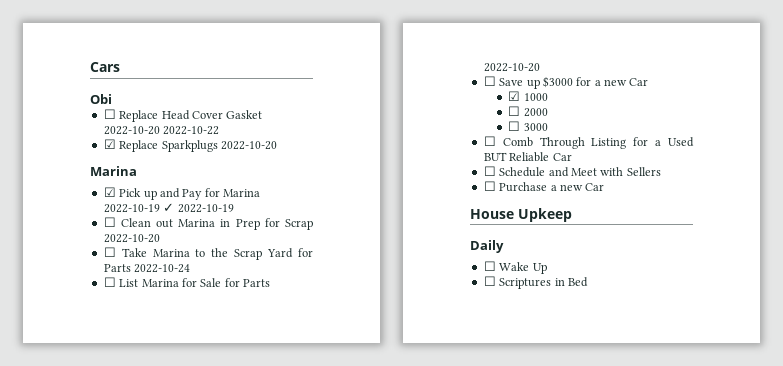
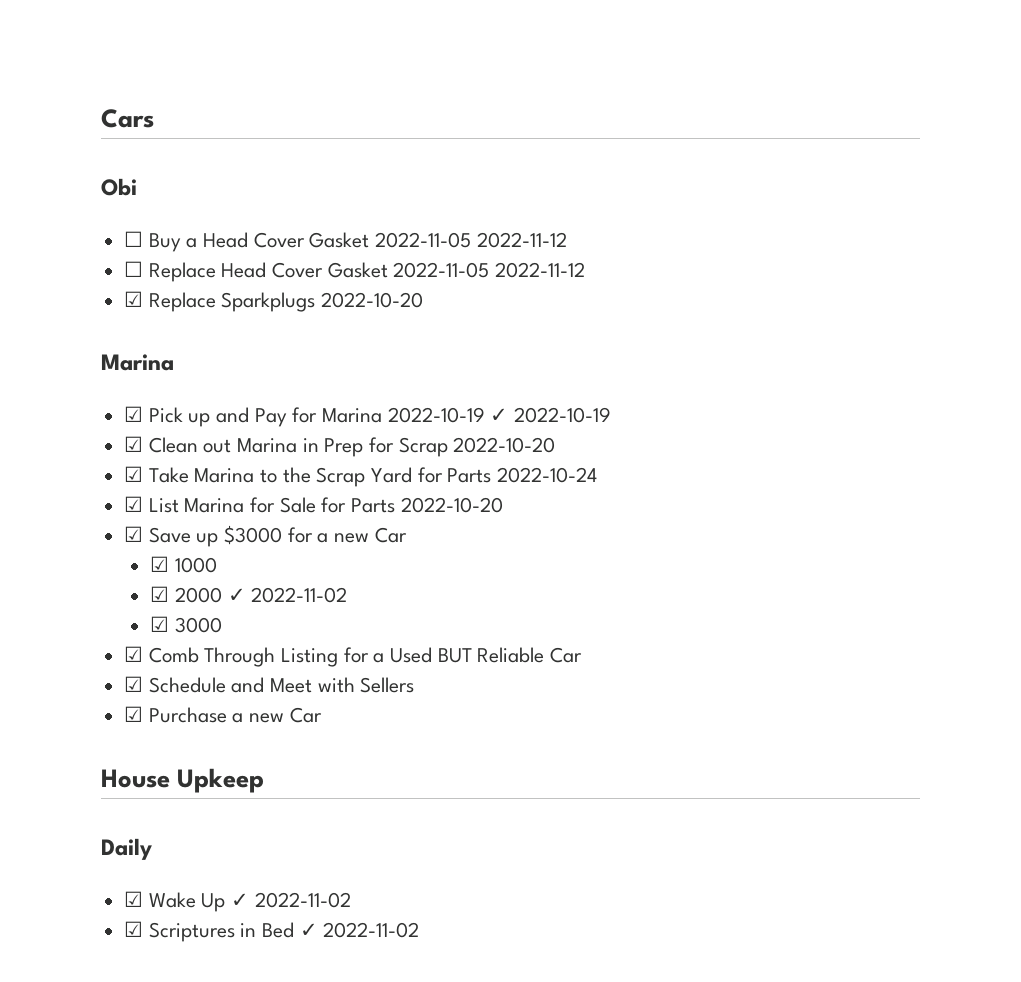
(112, 99) none -> [124,231,567,252] // ☐ Buy a Head Cover Gasket 2022-11-05 2022-11-12
[103,126,220,135] 2022-10-20 2022-10-22 -> [393,262,586,278] 2022-11-05 2022-11-12
[103,217,116,227] ☐ -> [124,436,144,452] ☑
[103,247,116,257] ☐ -> [124,466,144,482] ☑
[103,277,116,287] ☐ -> [124,496,144,512] ☑
[483,76,496,86] ☐ -> [124,526,144,542] ☑
[508,106,521,116] ☐ -> [150,586,170,602] ☑
[508,121,521,131] // ☐ -> [227,587,348,603] [150,616,170,632] ✓ 2022-11-02 // ☑
[483,136,496,146] ☐ -> [124,646,144,662] ☑
[483,166,496,176] ☐ -> [124,676,144,692] ☑
[483,181,496,191] ☐ -> [124,706,144,722] ☑
[483,261,496,271] ☐ -> [124,891,144,907] ☑
[483,276,496,286] // ☐ -> [231,892,351,908] [124,921,144,937] ✓ 2022-11-02 // ☑
(588, 282) none -> [299,922,420,938] ✓ 2022-11-02

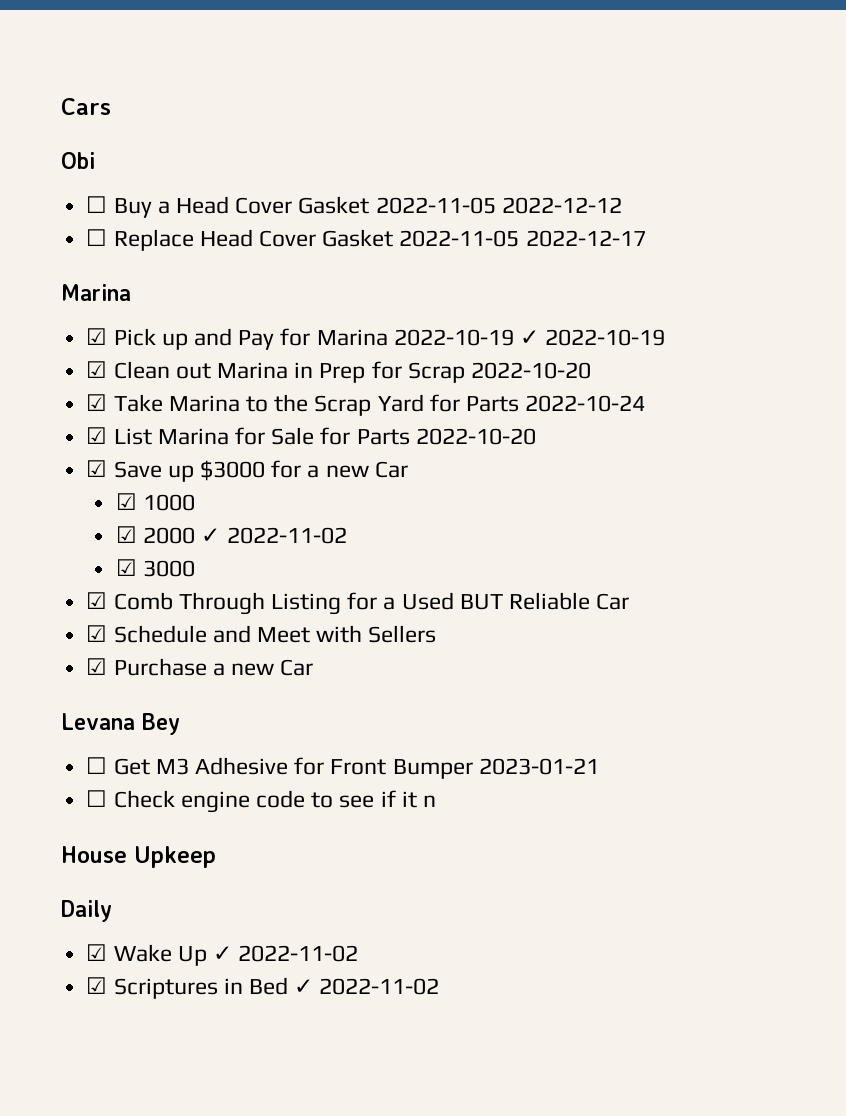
[476,232,567,248] 2022-11-12 -> [501,197,622,214] 2022-12-12
[495,262,586,278] [124,291,424,312] 2022-11-12 // ☑ Replace Sparkplugs 2022-10-20 -> [525,230,646,247] 2022-12-17
(322, 715) none -> [61,713,180,735] [86,757,599,779] [86,790,436,813] // Levana Bey // ☐ Get M3 Adhesive for Front Bumper 2023-01-21 // ☐ Check engine code to see if it n

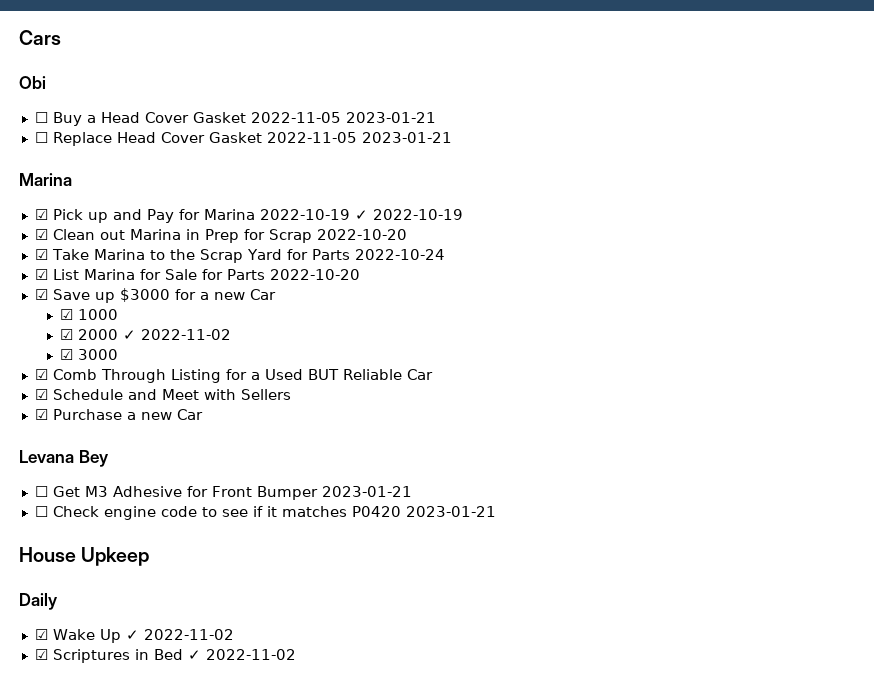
[501,197,622,214] 2022-12-12 -> [345,112,436,123] 2023-01-21
[525,230,646,247] 2022-12-17 -> [361,132,452,143] 2023-01-21
[422,795,436,807] n -> [281,506,496,517] matches P0420 2023-01-21

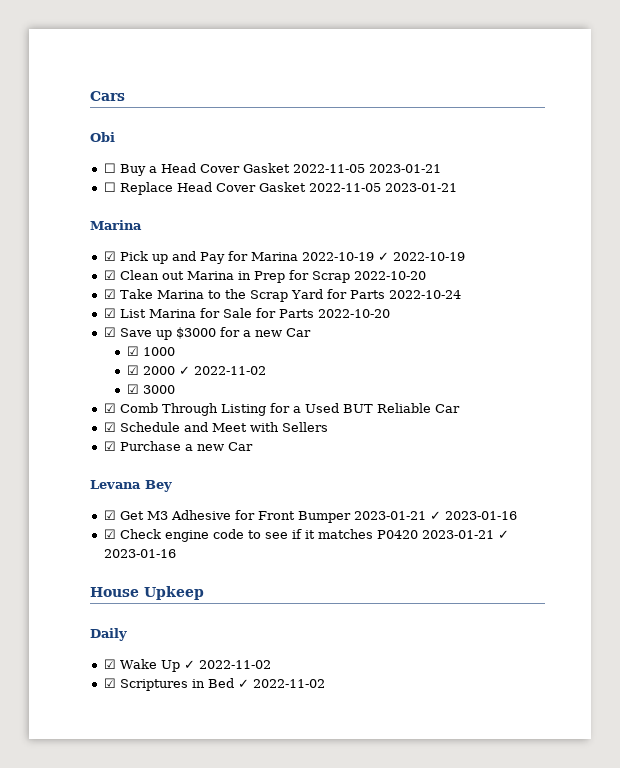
[34,486,48,497] ☐ -> [103,510,116,520] ☑
[34,506,48,517] // ☐ -> [429,511,517,520] [103,529,116,539] ✓ 2023-01-16 // ☑
(496, 511) none -> [497,530,509,539] [103,549,176,558] ✓ 2023-01-16

